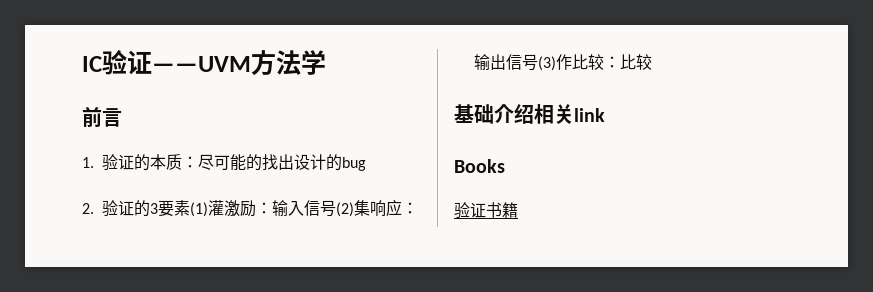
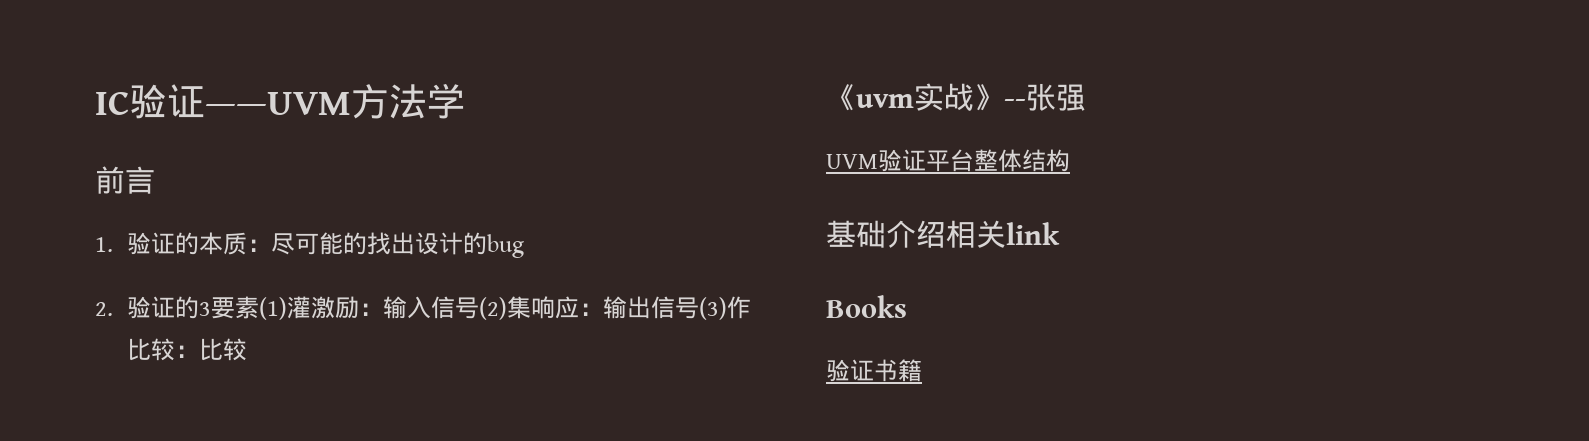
(653, 62) none -> [826,83,1086,111] [826,149,1070,172] // 《uvm实战》--张强 // UVM验证平台整体结构

